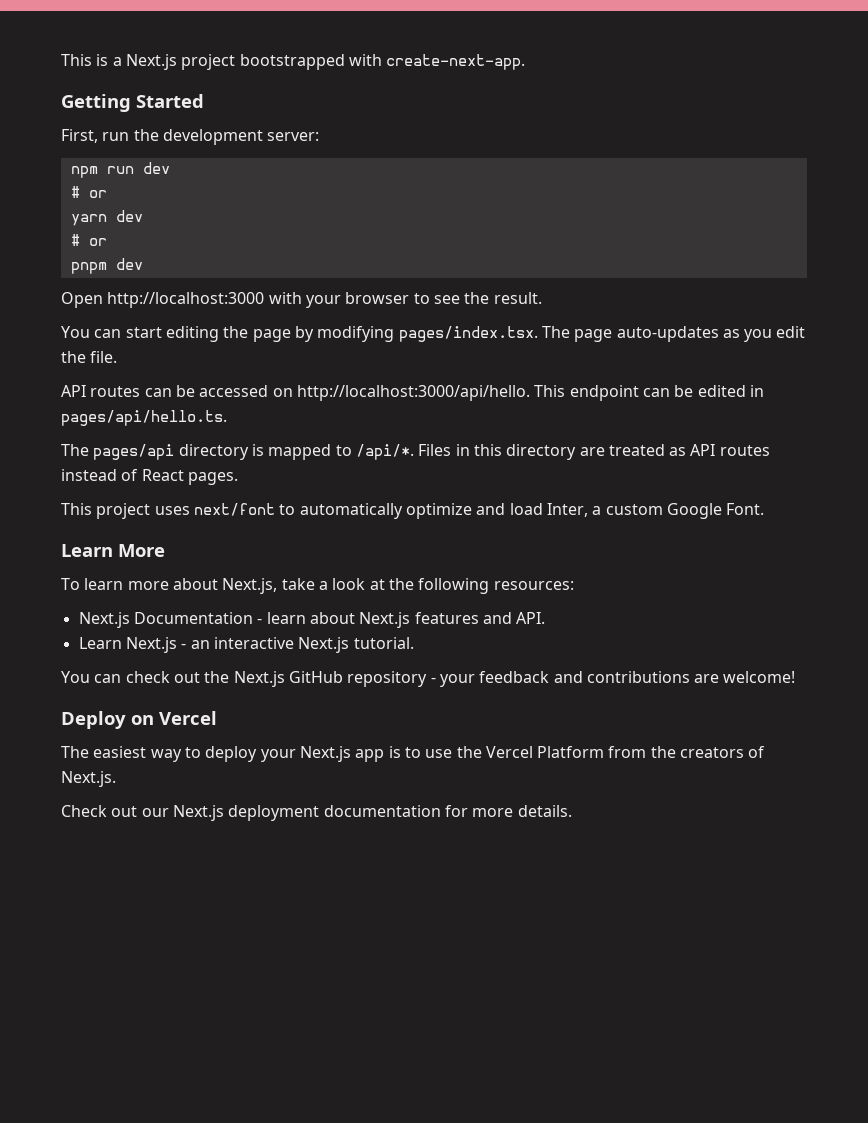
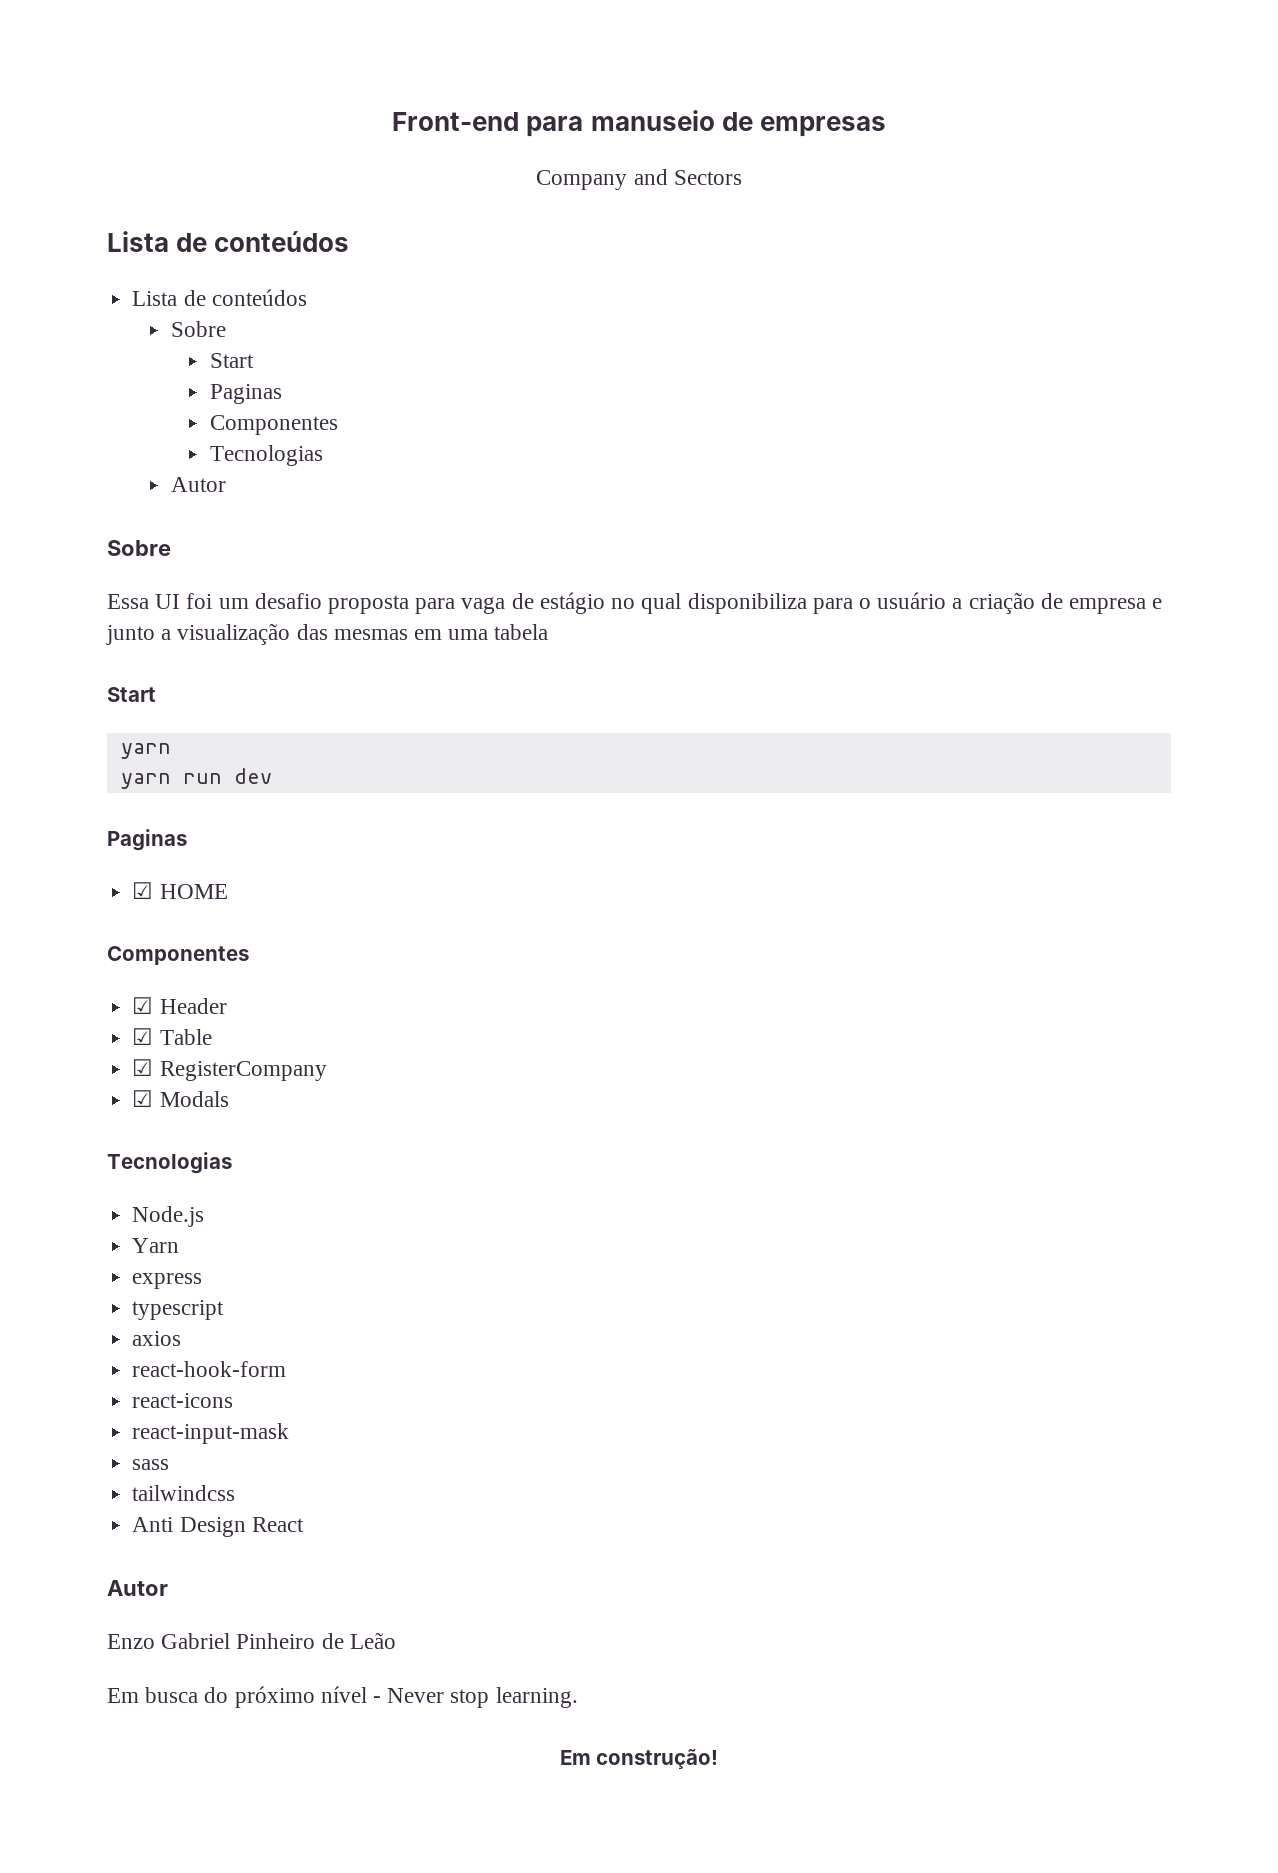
[61,54,526,70] [61,94,204,112] [61,129,320,145] [70,162,170,178] [70,186,107,198] [70,210,143,226] [70,234,107,246] [70,258,143,274] [61,292,542,308] [61,326,806,342] [61,351,118,363] [61,385,764,401] [61,410,227,426] [61,444,770,460] [61,469,238,485] [61,503,765,519] [61,544,165,557] [61,578,574,594] [78,612,546,628] [78,637,414,653] [61,671,796,687] [61,711,217,729] [61,746,766,762] [61,771,116,787] [61,805,572,821] This is a Next.js project bootstrapped with create-next-app. // Getting Started // First, run the development server: // npm run dev // # or // yarn dev // # or // pnpm dev // Open http://localhost:3000 with your browser to see the result. // You can start editing the page by modifying pages/index.tsx. The page auto-updates as you edit the file. // API routes can be accessed on http://localhost:3000/api/hello. This endpoint can be edited in pages/api/hello.ts. // The pages/api directory is mapped to /api/*. Files in this directory are treated as API routes instead of React pages. // This project uses next/font to automatically optimize and load Inter, a custom Google Font. // Learn More // To learn more about Next.js, take a look at the following resources: // Next.js Documentation - learn about Next.js features and API. // Learn Next.js - an interactive Next.js tutorial. // You can check out the Next.js GitHub repository - your feedback and contributions are welcome! // Deploy on Vercel // The easiest way to deploy your Next.js app is to use the Vercel Platform from the creators of Next.js. // Check out our Next.js deployment documentation for more details. -> [392,110,886,137] [536,169,742,190] [107,231,350,252] [132,289,307,306] [171,321,227,337] [209,353,254,368] [209,384,282,404] [209,415,338,435] [209,445,323,466] [171,477,227,492] [107,540,171,556] [107,592,1163,614] [106,623,549,645] [107,687,156,702] [120,743,171,759] [120,768,272,789] [107,829,187,851] [132,882,228,899] [107,946,249,965] [132,997,227,1014] [132,1028,212,1045] [132,1059,327,1081] [132,1090,229,1107] [107,1152,232,1174] [132,1206,205,1227] [132,1238,180,1253] [132,1273,203,1289] [132,1300,225,1320] [132,1331,182,1346] [132,1361,287,1377] [132,1393,234,1408] [132,1423,290,1444] [132,1459,170,1470] [132,1485,236,1501] [132,1517,304,1537] [107,1580,168,1596] [107,1632,396,1649] [107,1686,578,1708] [559,1749,719,1769] Front-end para manuseio de empresas // Company and Sectors // Lista de conteúdos // Lista de conteúdos // Sobre // Start // Paginas // Componentes // Tecnologias // Autor // Sobre // Essa UI foi um desafio proposta para vaga de estágio no qual disponibiliza para o usuário a criação de empresa e junto a visualização das mesmas em uma tabela // Start // yarn // yarn run dev // Paginas // ☑ HOME // Componentes // ☑ Header // ☑ Table // ☑ RegisterCompany // ☑ Modals // Tecnologias // Node.js // Yarn // express // typescript // axios // react-hook-form // react-icons // react-input-mask // sass // tailwindcss // Anti Design React // Autor // Enzo Gabriel Pinheiro de Leão // Em busca do próximo nível - Never stop learning. // Em construção!

